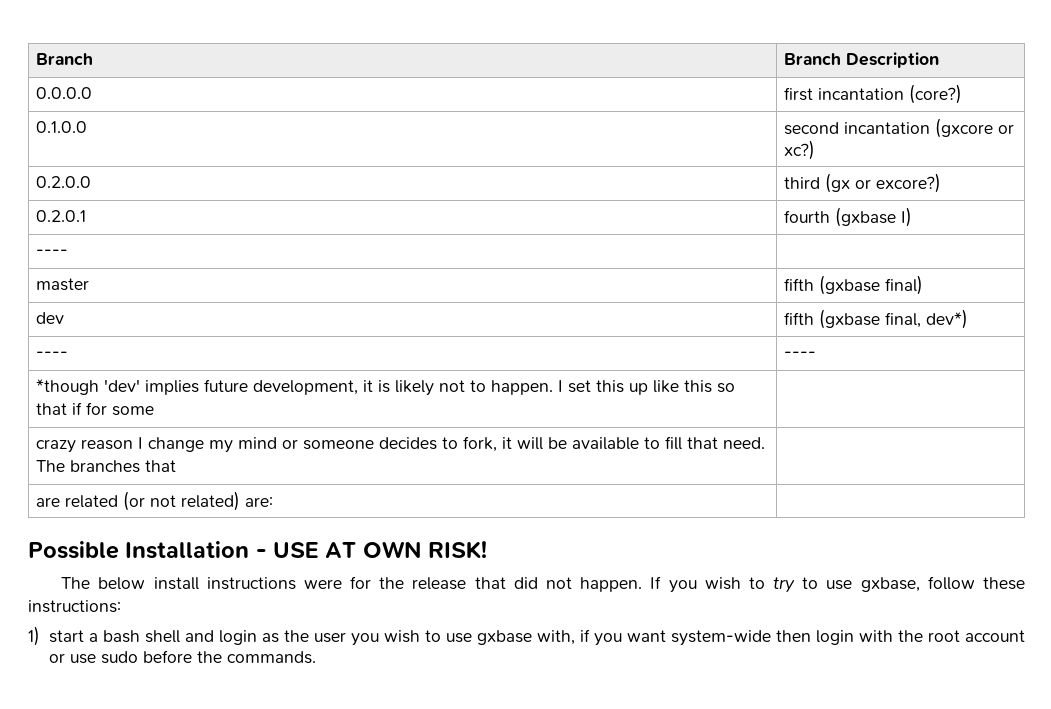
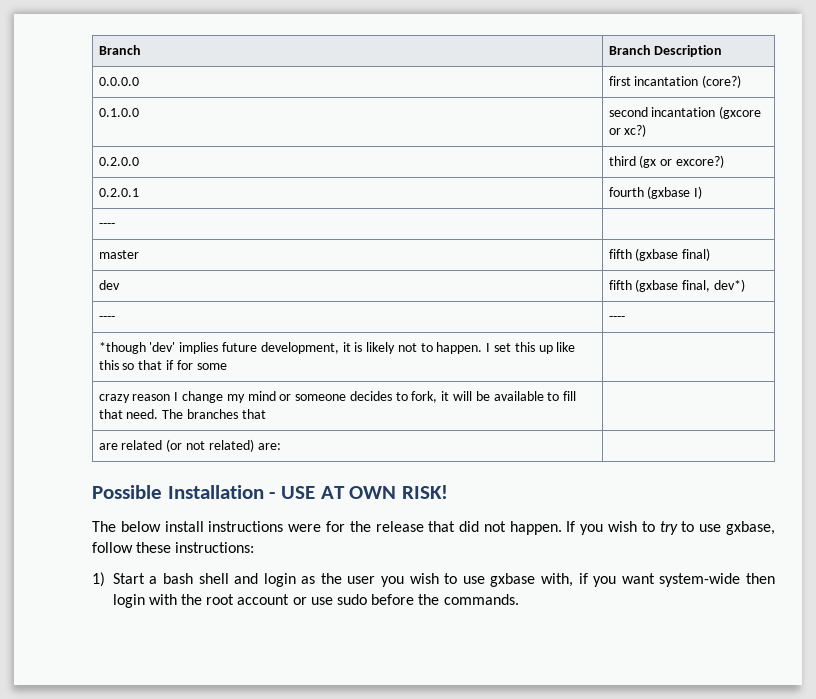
[48,630,84,643] start -> [112,573,145,584] Start

